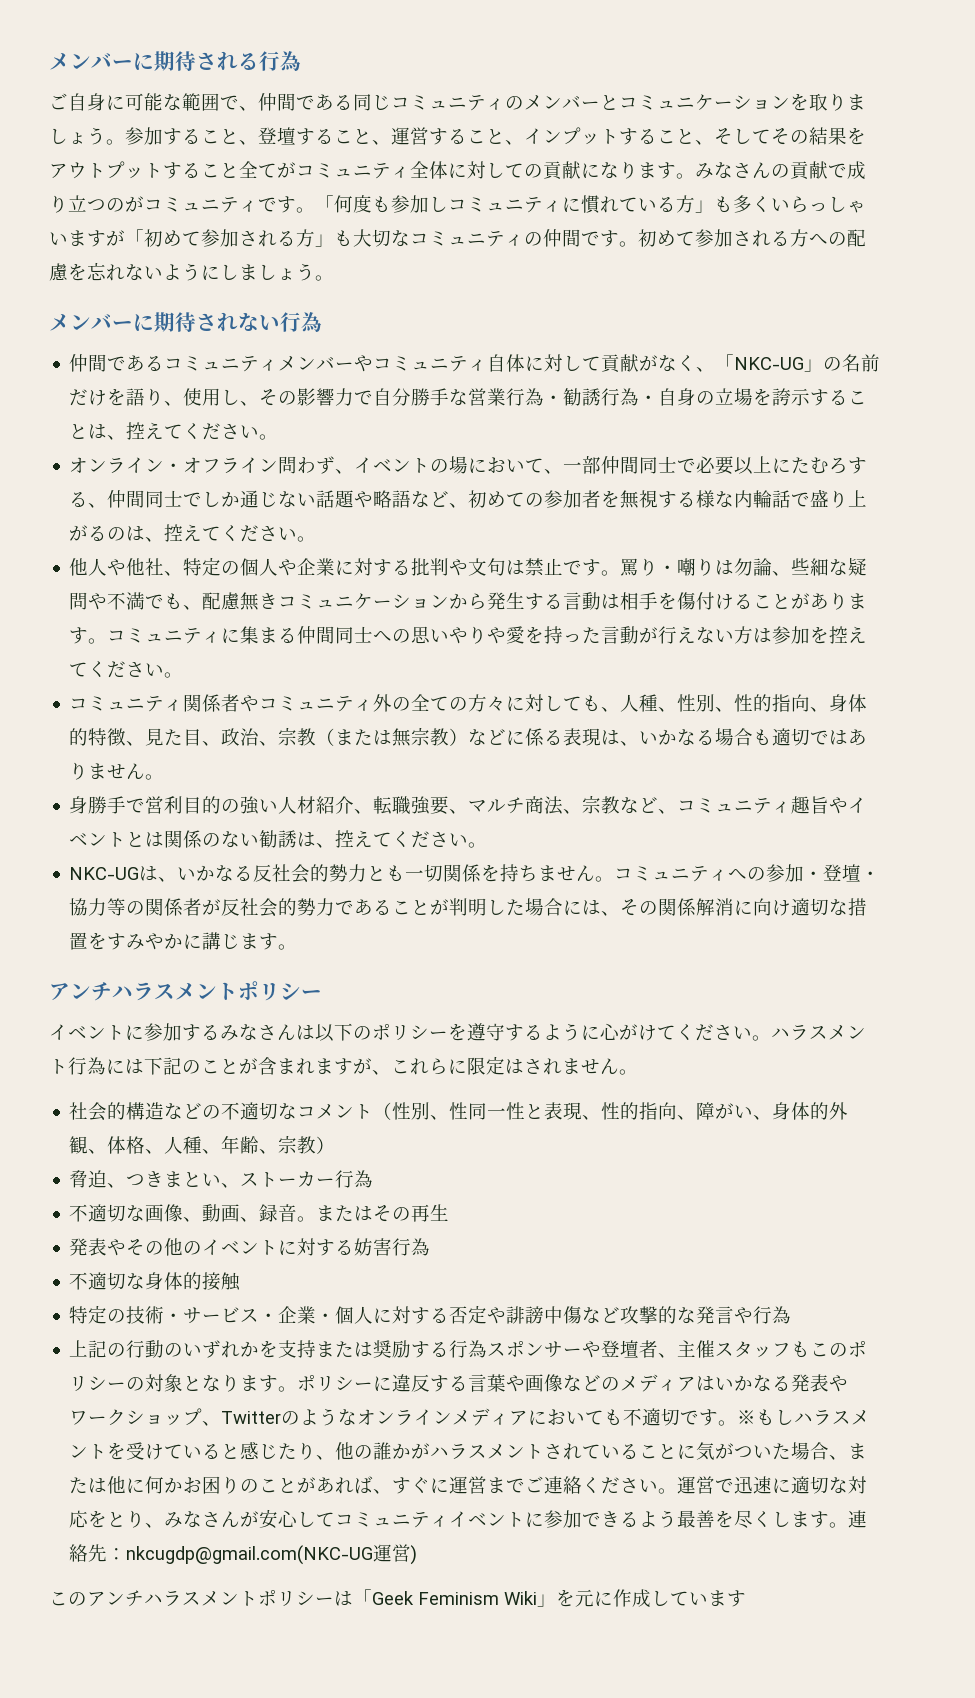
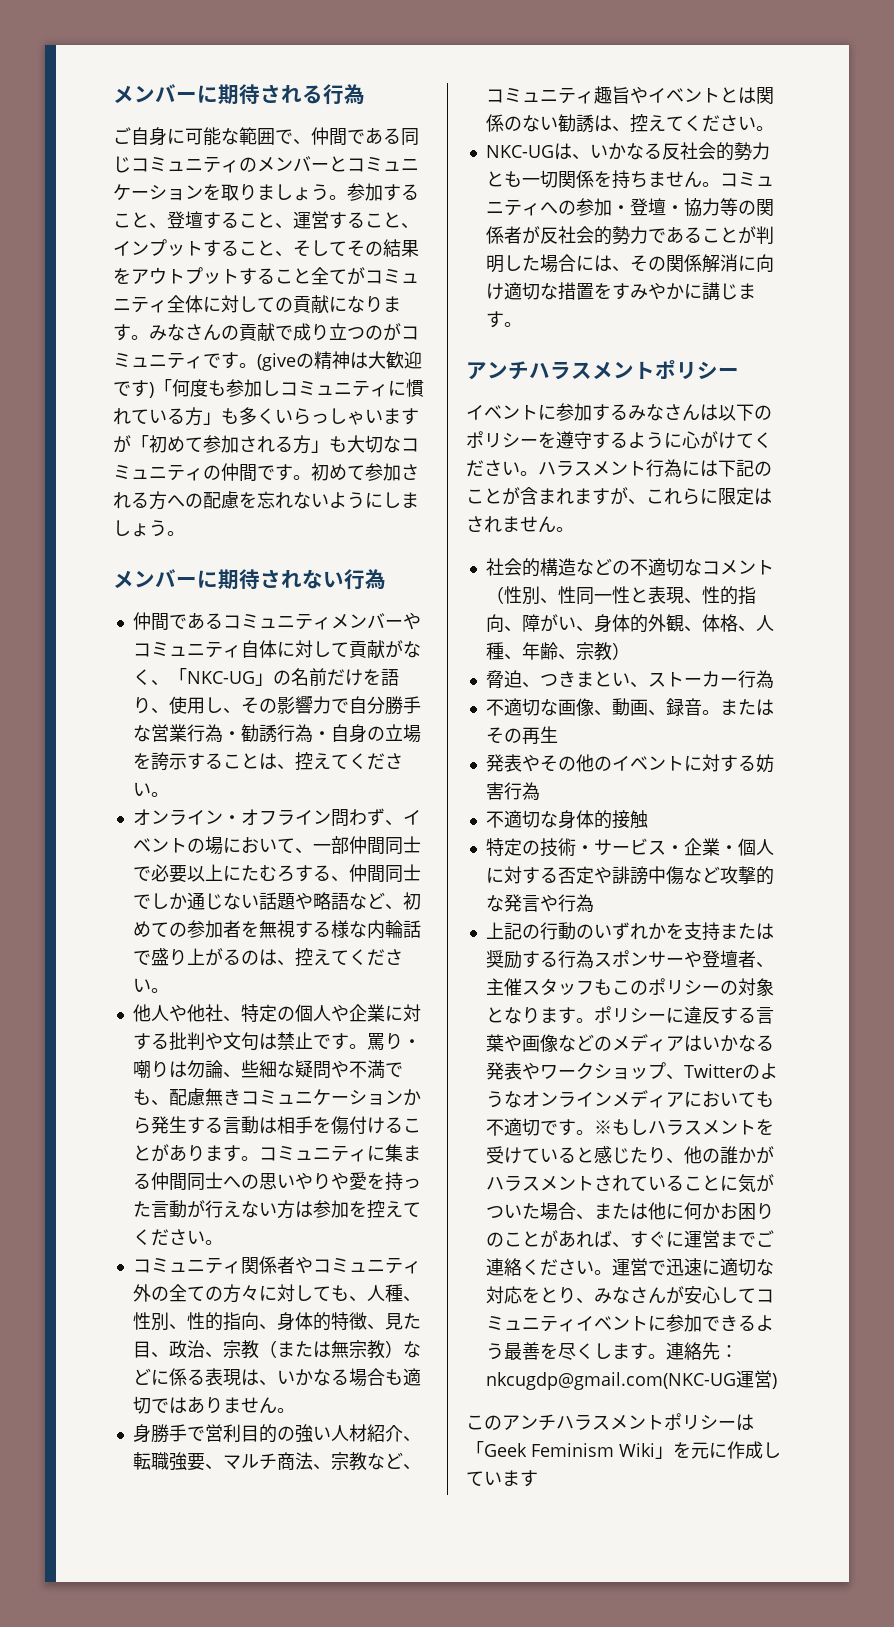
(315, 210) none -> [257,351,422,371] [113,380,154,398] (giveの精神は大歓迎です)

